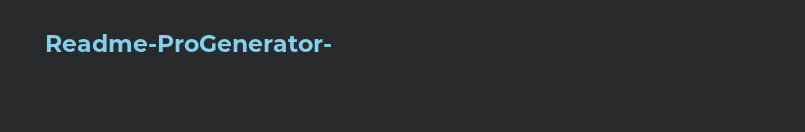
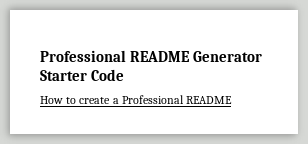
[45,34,332,52] Readme-ProGenerator- -> [40,50,263,62] [40,69,125,81] [40,95,233,104] Professional README Generator Starter Code // How to create a Professional README

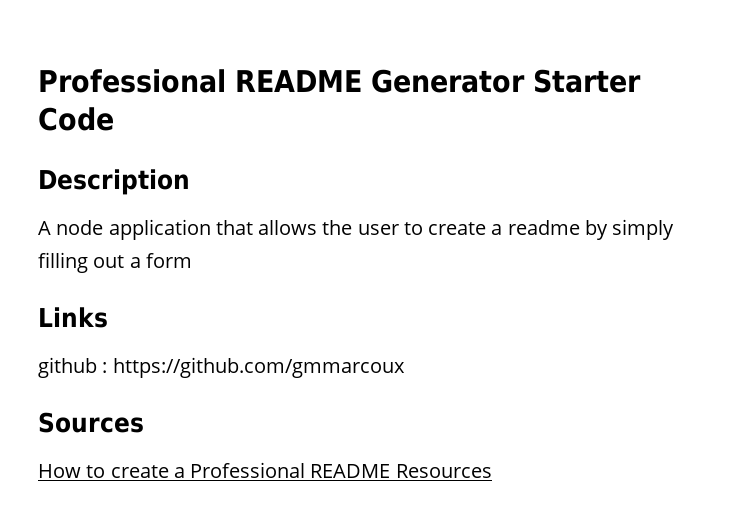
(125, 75) none -> [38,169,190,195] [38,219,675,240] [38,252,192,273] [38,307,108,328] [38,357,405,378] [38,412,144,433] // Description // A node application that allows the user to create a readme by simply filling out a form // Links // github : https://github.com/gmmarcoux // Sources
(233, 100) none -> [395,464,492,478] Resources

